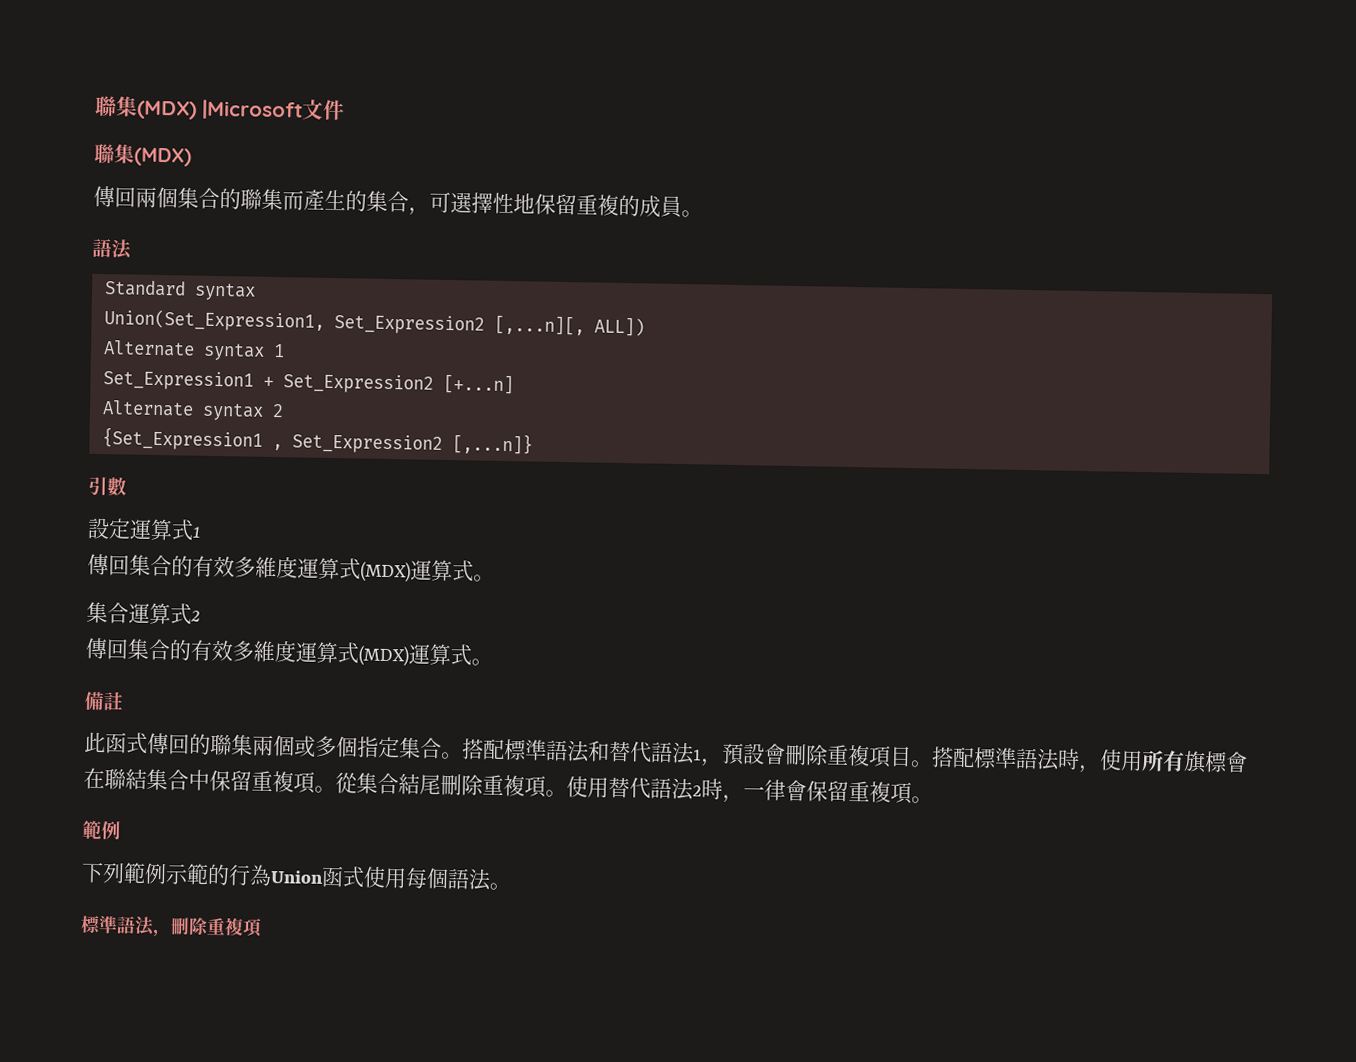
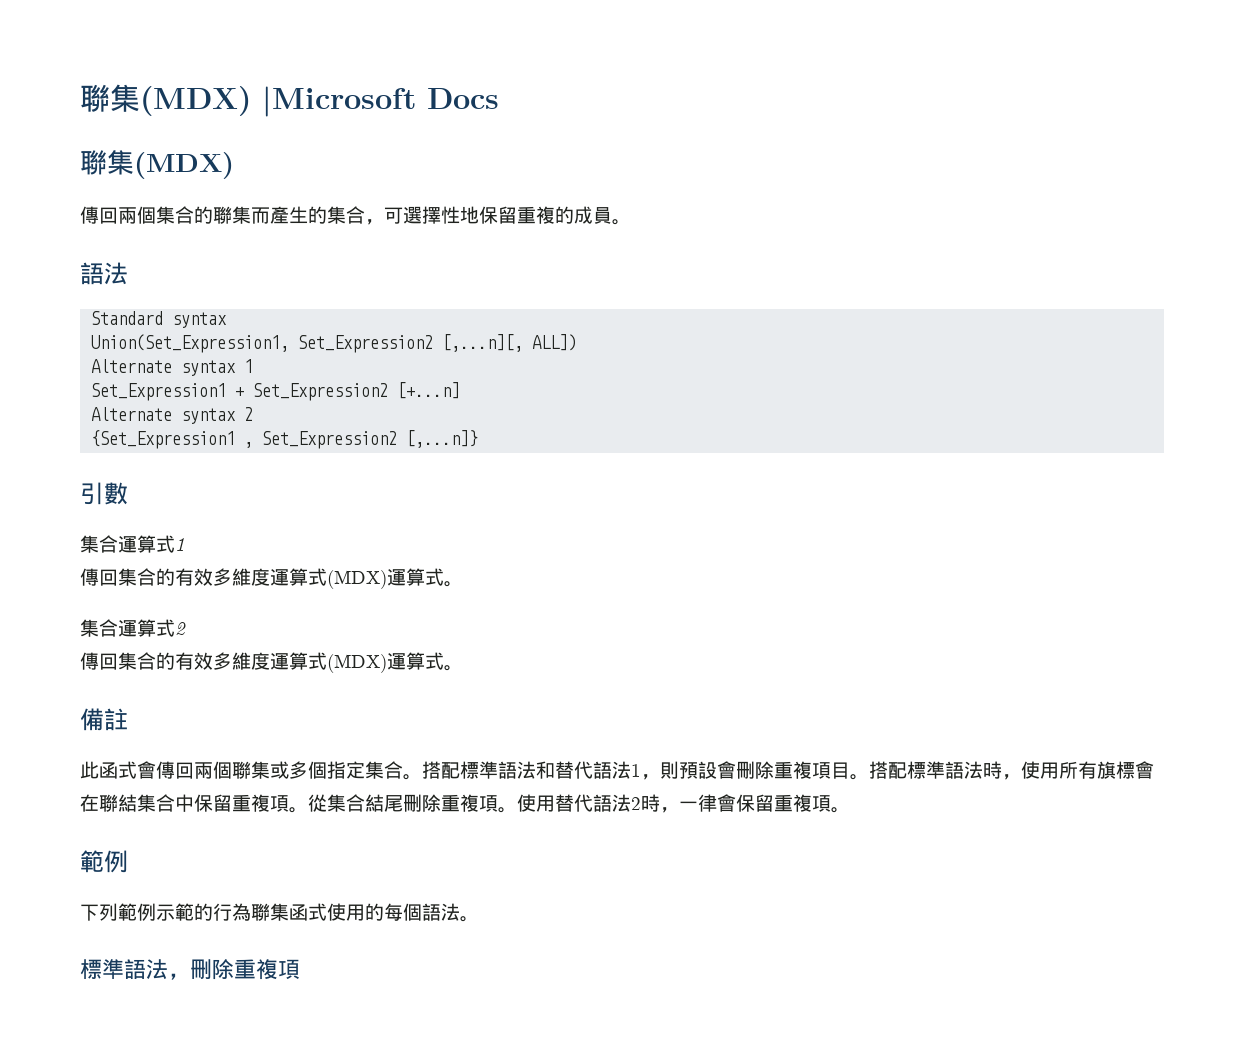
[302,99,345,121] 文件 -> [427,88,499,109] Docs
[87,517,131,540] 設定 -> [80,535,118,553] 集合
[147,732,295,757] 傳回的聯集兩個 -> [137,761,270,779] 會傳回兩個聯集
(723, 762) none -> [660,761,679,779] 則
[270,870,324,884] Union -> [251,903,289,921] 聯集
(407, 878) none -> [365,903,384,921] 的

